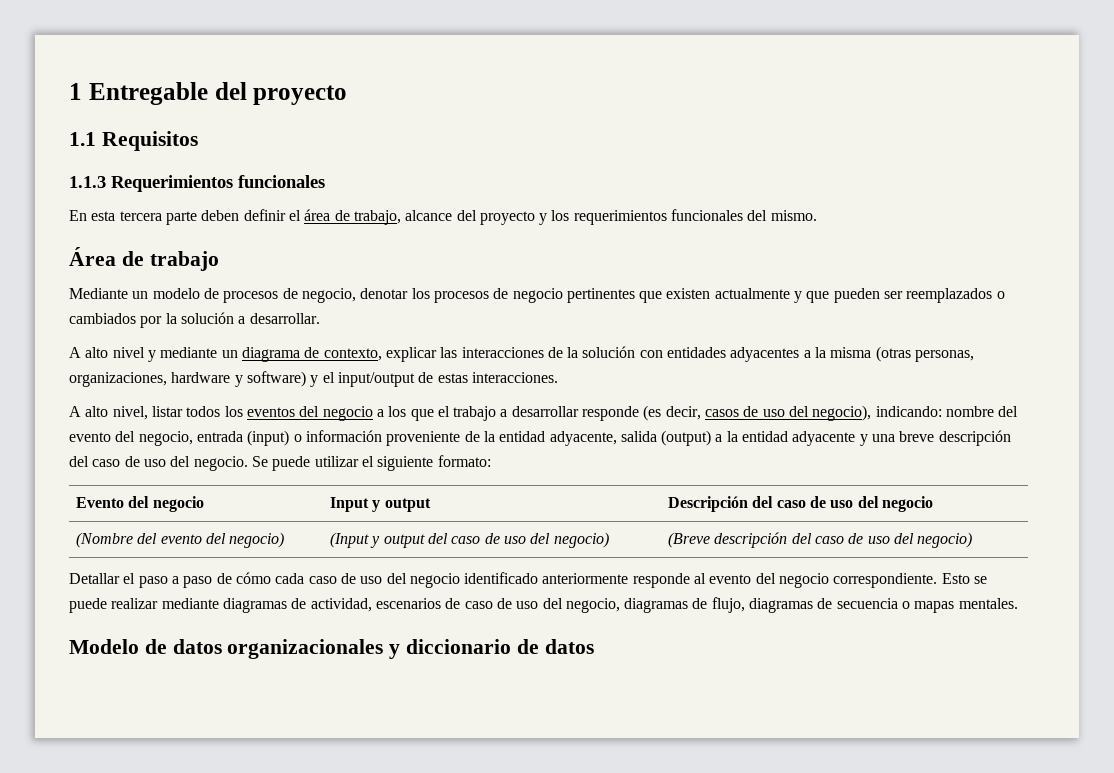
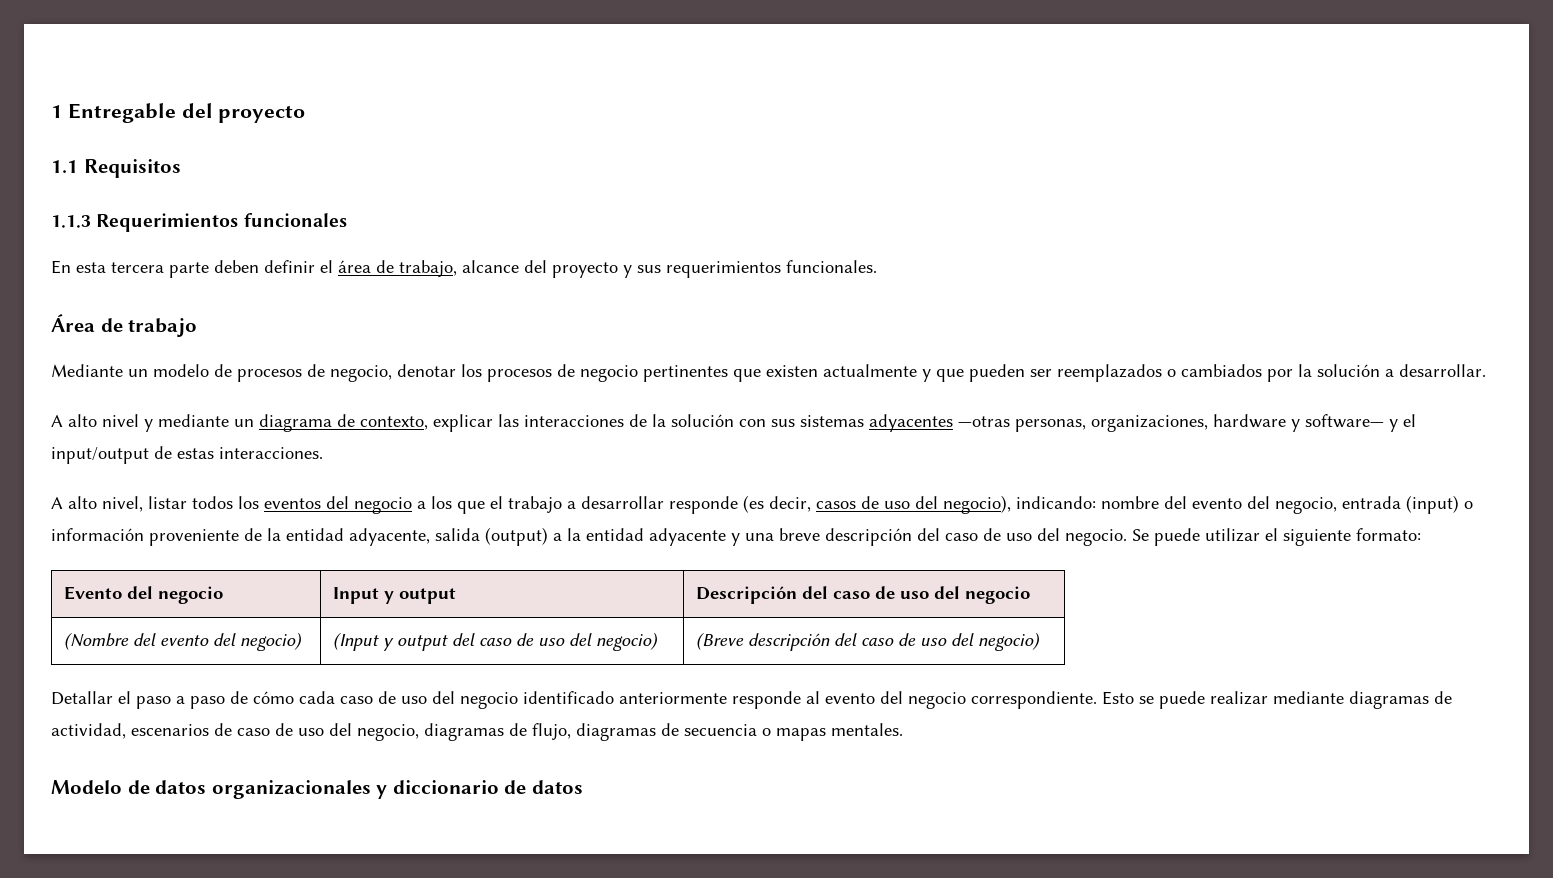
[551,209,817,225] los requerimientos funcionales del mismo. -> [637,260,877,278] sus requerimientos funcionales.
[667,346,911,362] entidades adyacentes a la misma (otras -> [771,414,1010,432] sus sistemas adyacentes —otras
[246,371,306,387] software) -> [1305,414,1384,428] software—

